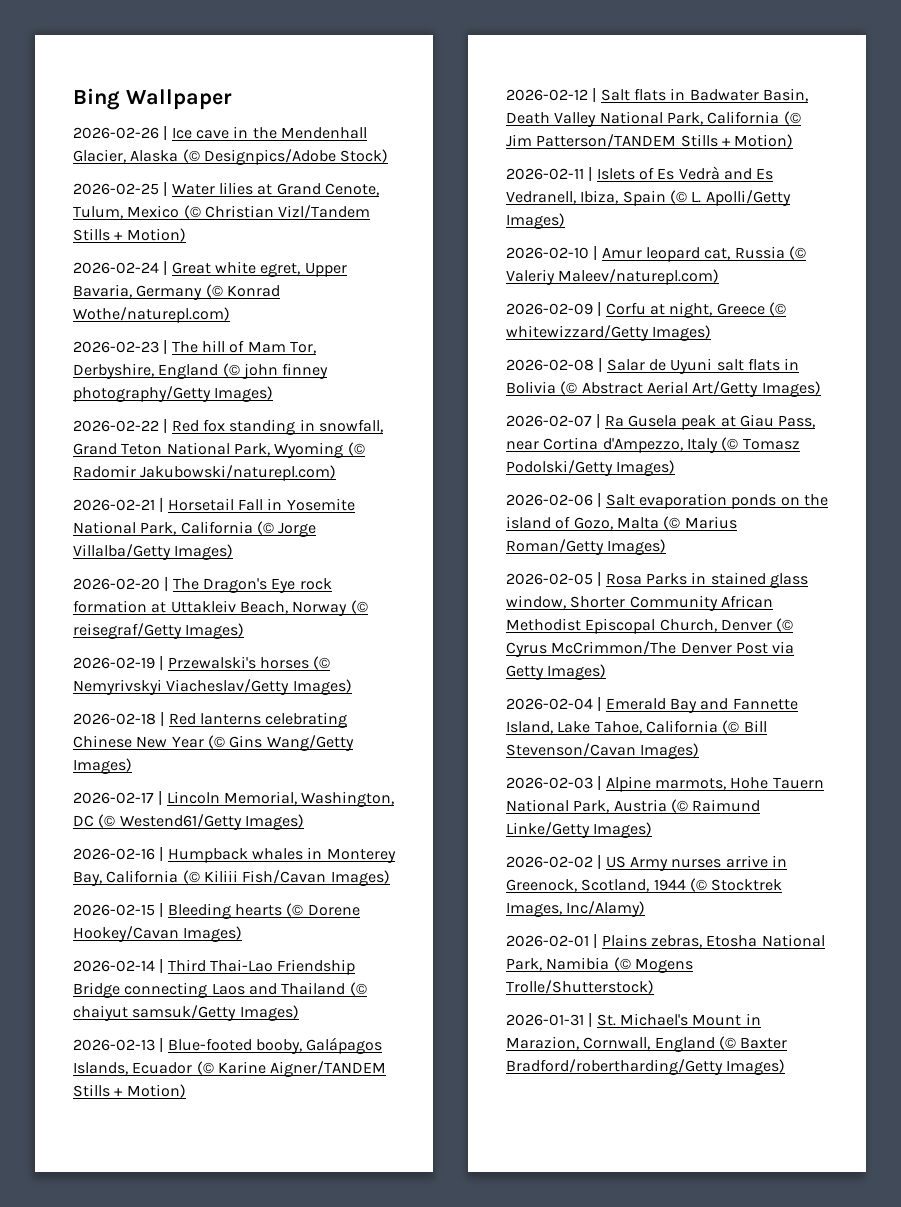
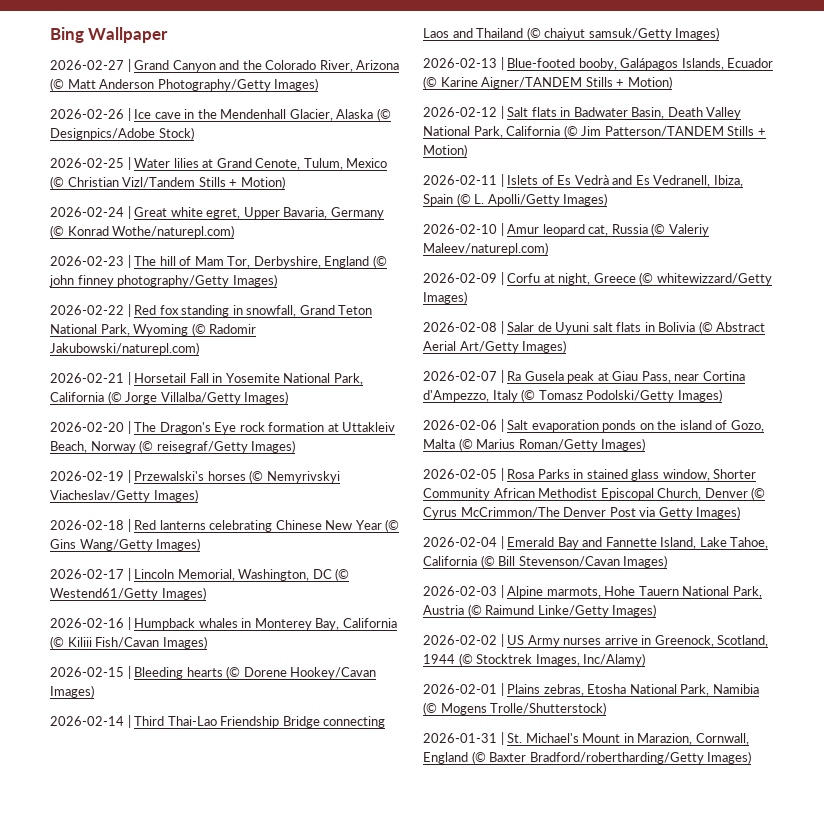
(232, 99) none -> [50,59,400,72] [50,78,319,91] // 2026-02-27 | Grand Canyon and the Colorado River, Arizona (© Matt Anderson Photography/Getty Images)

